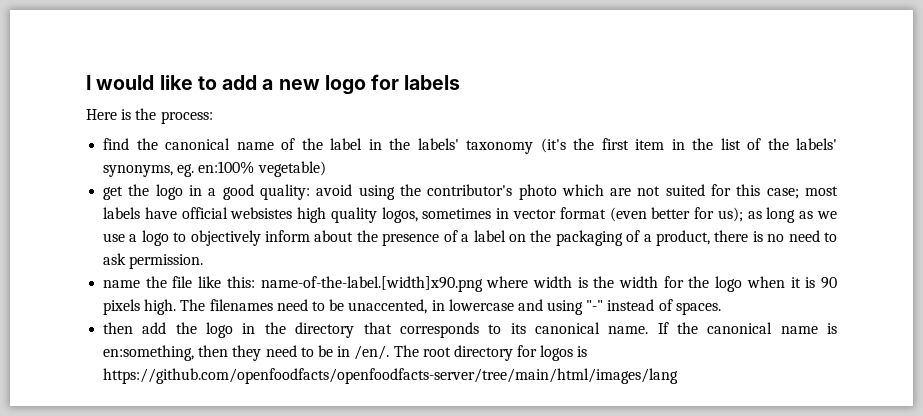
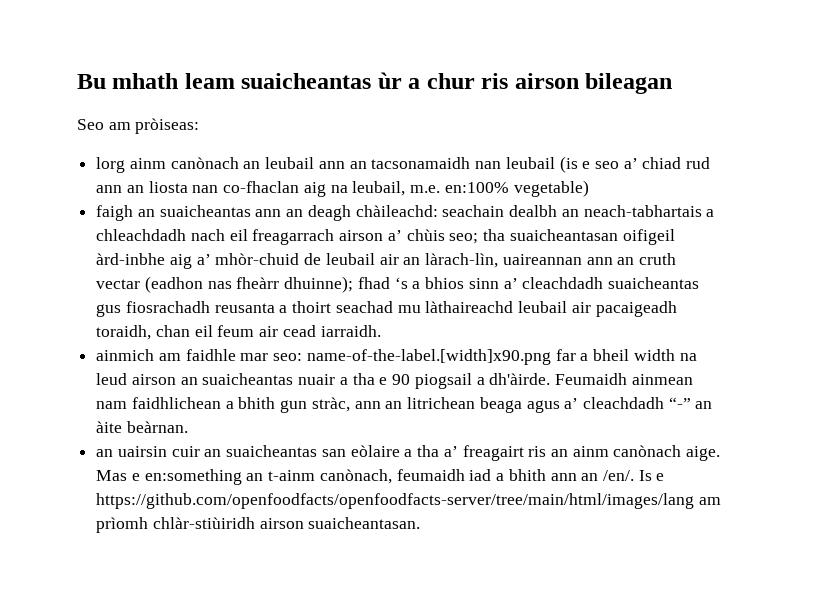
[86,74,461,95] [86,108,213,124] [103,138,837,154] [103,161,326,177] [103,184,838,200] [103,207,837,223] [103,230,837,246] [103,253,204,269] [103,276,838,292] [103,299,721,315] [103,322,838,338] [103,345,588,361] [103,368,679,384] I would like to add a new logo for labels // Here is the process: // find the canonical name of the label in the labels' taxonomy (it's the first item in the list of the labels' synonyms, eg. en:100% vegetable) // get the logo in a good quality: avoid using the contributor's photo which are not suited for this case; most labels have official websistes high quality logos, sometimes in vector format (even better for us); as long as we use a logo to objectively inform about the presence of a label on the packaging of a product, there is no need to ask permission. // name the file like this: name-of-the-label.[width]x90.png where width is the width for the logo when it is 90 pixels high. The filenames need to be unaccented, in lowercase and using "-" instead of spaces. // then add the logo in the directory that corresponds to its canonical name. If the canonical name is en:something, then they need to be in /en/. The root directory for logos is https://github.com/openfoodfacts/openfoodfacts-server/tree/main/html/images/lang -> [77,72,673,94] [77,118,200,134] [96,156,711,173] [96,180,589,197] [96,205,715,221] [96,229,675,245] [96,253,676,269] [96,276,699,293] [96,301,677,317] [96,325,381,340] [96,349,697,365] [96,373,693,389] [96,397,713,413] [96,421,188,433] [96,445,721,461] [96,469,665,485] [96,493,721,509] [96,517,421,533] Bu mhath leam suaicheantas ùr a chur ris airson bileagan // Seo am pròiseas: // lorg ainm canònach an leubail ann an tacsonamaidh nan leubail (is e seo a’ chiad rud ann an liosta nan co-fhaclan aig na leubail, m.e. en:100% vegetable) // faigh an suaicheantas ann an deagh chàileachd: seachain dealbh an neach-tabhartais a chleachdadh nach eil freagarrach airson a’ chùis seo; tha suaicheantasan oifigeil àrd-inbhe aig a’ mhòr-chuid de leubail air an làrach-lìn, uaireannan ann an cruth vectar (eadhon nas fheàrr dhuinne); fhad ‘s a bhios sinn a’ cleachdadh suaicheantas gus fiosrachadh reusanta a thoirt seachad mu làthaireachd leubail air pacaigeadh toraidh, chan eil feum air cead iarraidh. // ainmich am faidhle mar seo: name-of-the-label.[width]x90.png far a bheil width na leud airson an suaicheantas nuair a tha e 90 piogsail a dh'àirde. Feumaidh ainmean nam faidhlichean a bhith gun stràc, ann an litrichean beaga agus a’ cleachdadh “-” an àite beàrnan. // an uairsin cuir an suaicheantas san eòlaire a tha a’ freagairt ris an ainm canònach aige. Mas e en:something an t-ainm canònach, feumaidh iad a bhith ann an /en/. Is e https://github.com/openfoodfacts/openfoodfacts-server/tree/main/html/images/lang am prìomh chlàr-stiùiridh airson suaicheantasan.

